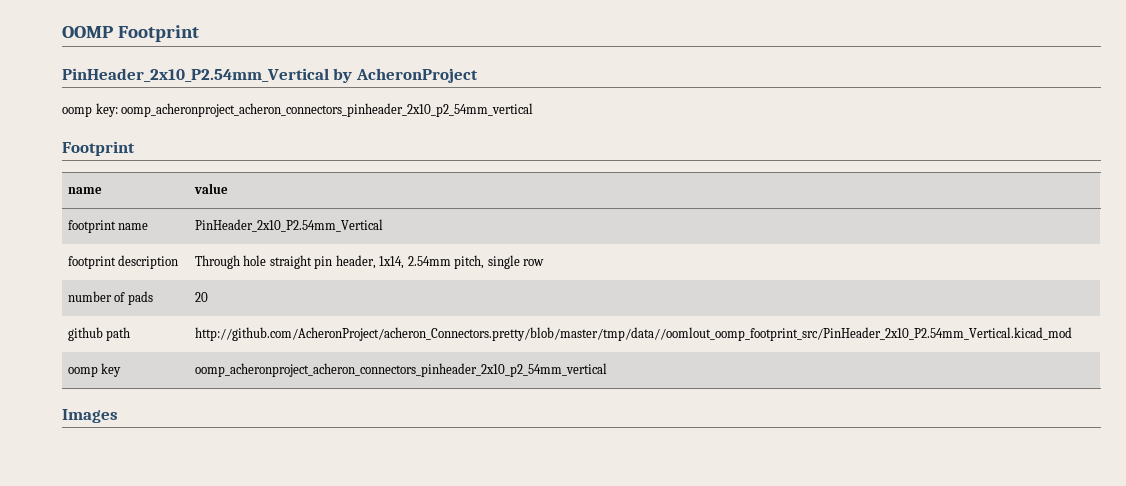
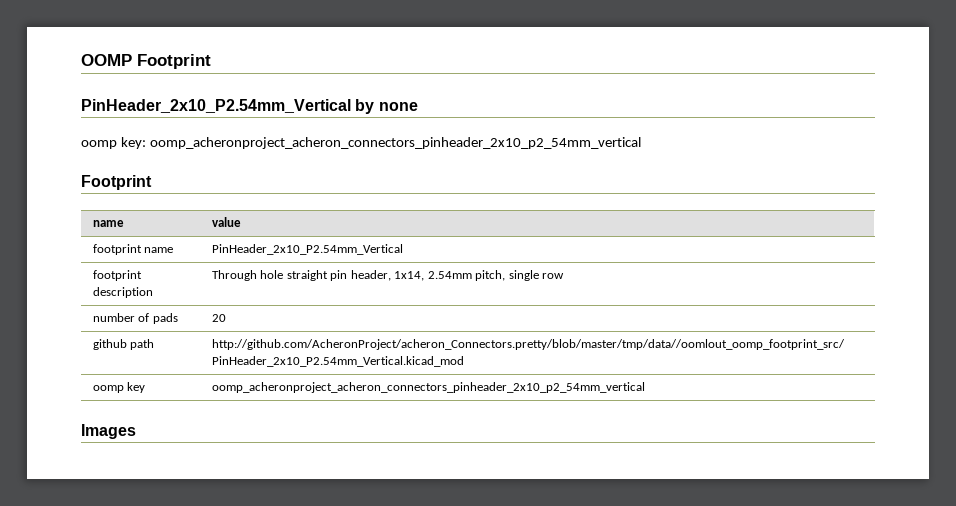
[333,68,478,83] by AcheronProject -> [355,99,418,114] by none

